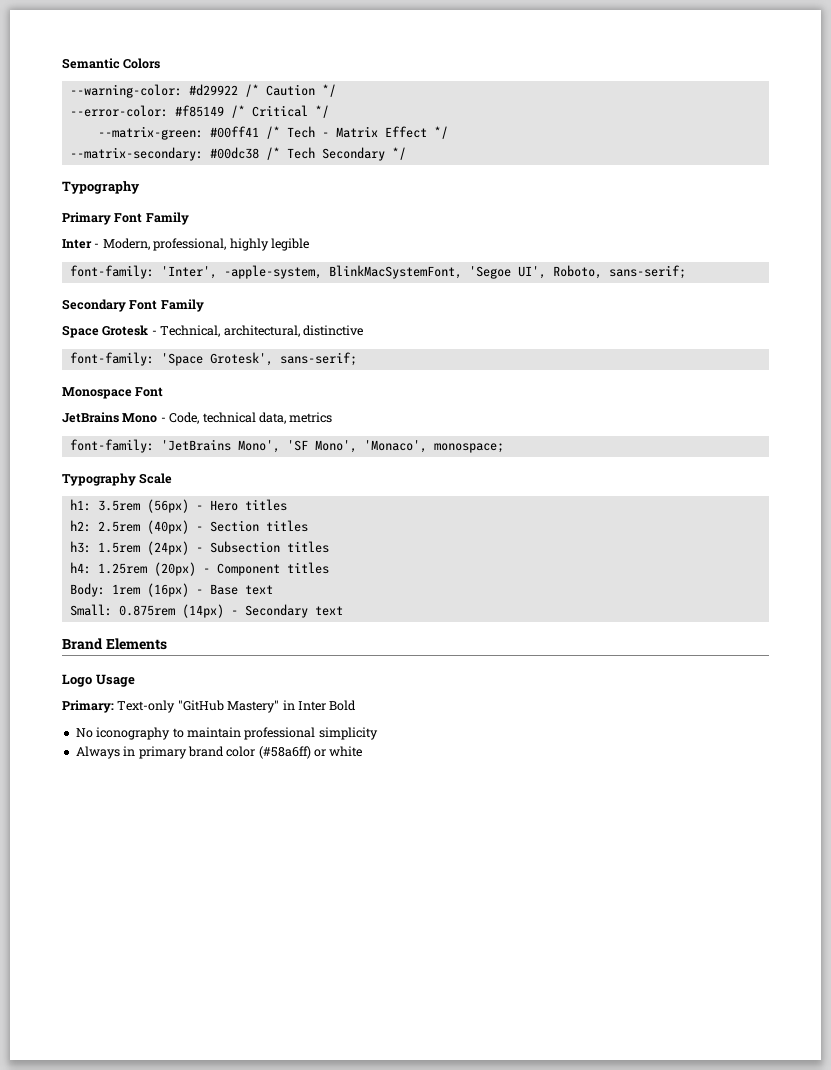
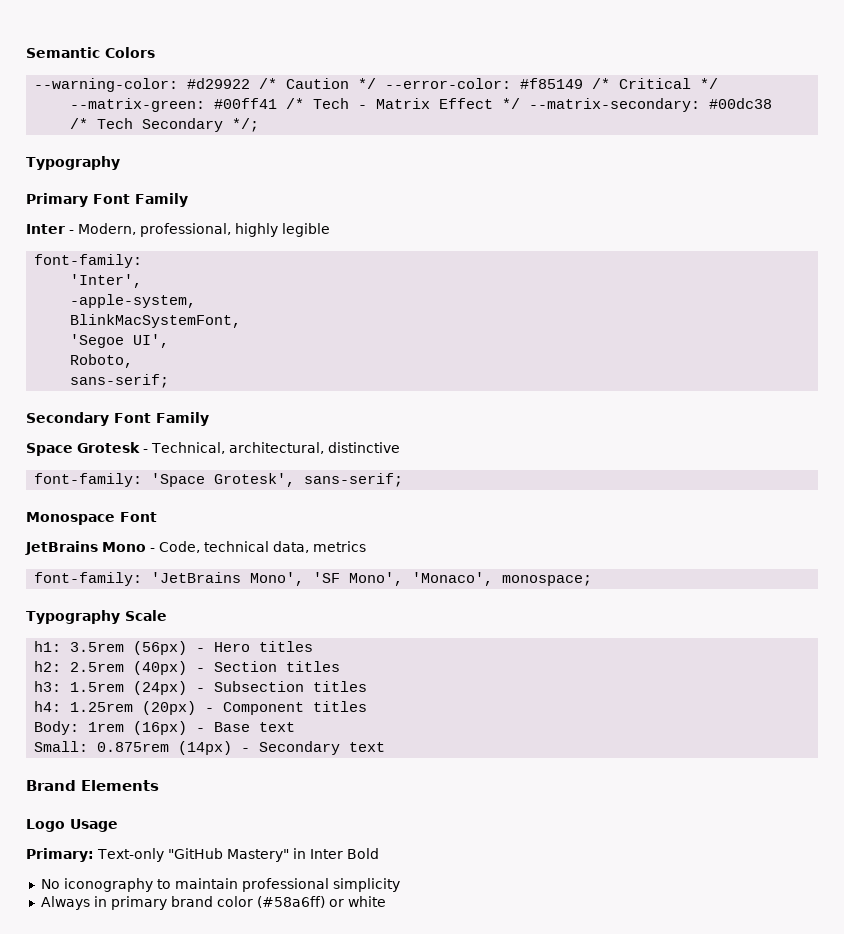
(336, 90) // -> (377, 83) none
(448, 132) // -> (521, 103) none
(259, 153) none -> (773, 103) //
[391,147,406,160] */ -> [232,118,260,132] */;
(154, 272) none -> (143, 261) //
(217, 272) none -> (143, 281) //
(322, 272) none -> (197, 301) //
(462, 272) none -> (242, 321) //
(546, 272) none -> (170, 341) //
(602, 272) none -> (134, 361) //

